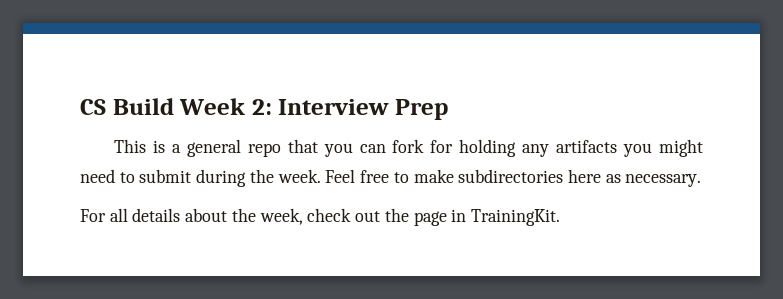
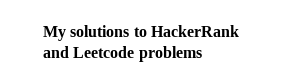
[80,98,449,120] [114,139,703,157] [80,169,702,187] [80,208,560,226] CS Build Week 2: Interview Prep // This is a general repo that you can fork for holding any artifacts you might need to submit during the week. Feel free to make subdirectories here as necessary. // For all details about the week, check out the page in TrainingKit. -> [43,25,239,41] [43,46,202,62] My solutions to HackerRank and Leetcode problems

